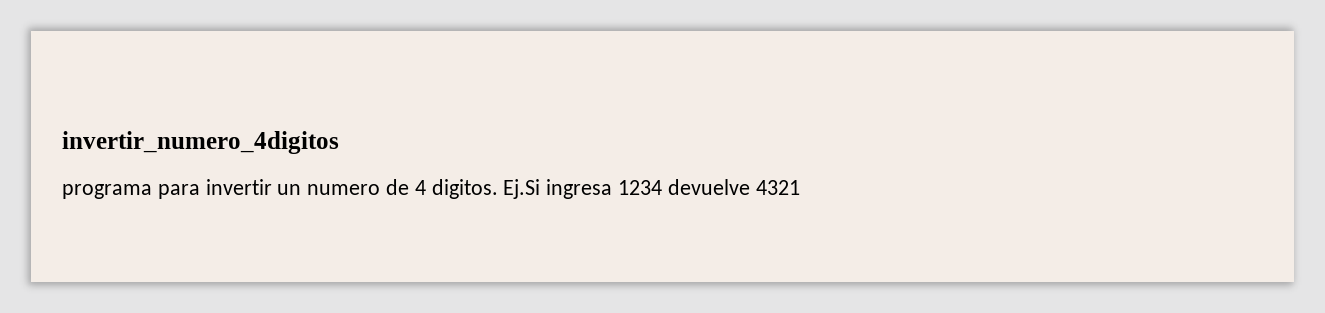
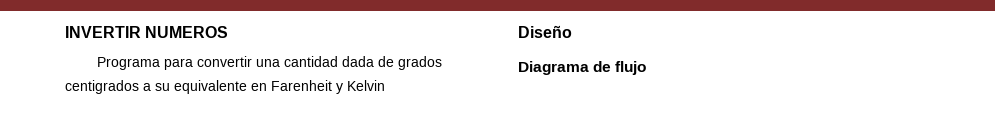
[62,131,339,154] [62,179,800,199] invertir_numero_4digitos // programa para invertir un numero de 4 digitos. Ej.Si ingresa 1234 devuelve 4321 -> [65,26,229,38] [96,56,442,70] [65,80,385,94] [518,25,572,38] [518,61,647,75] INVERTIR NUMEROS // Programa para convertir una cantidad dada de grados centigrados a su equivalente en Farenheit y Kelvin // Diseño // Diagrama de flujo

